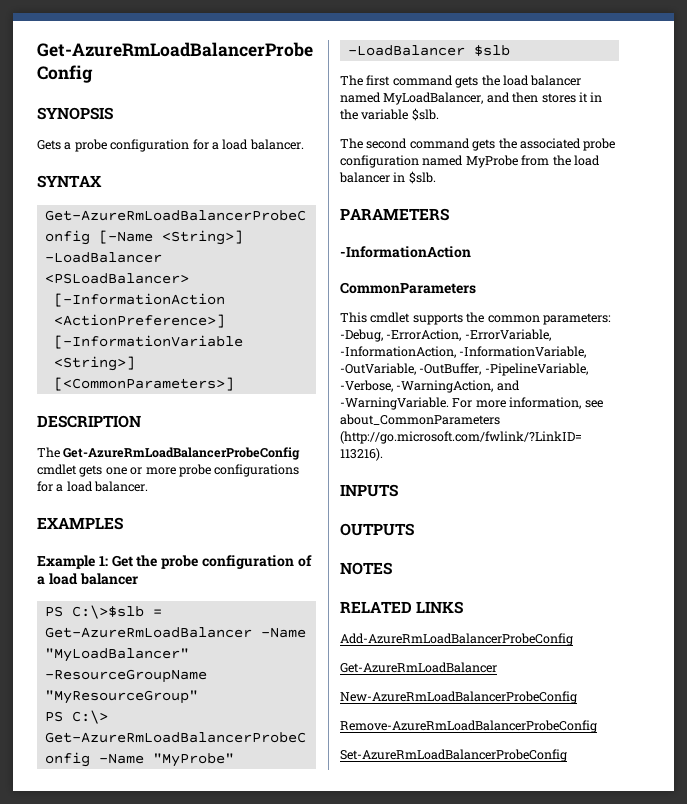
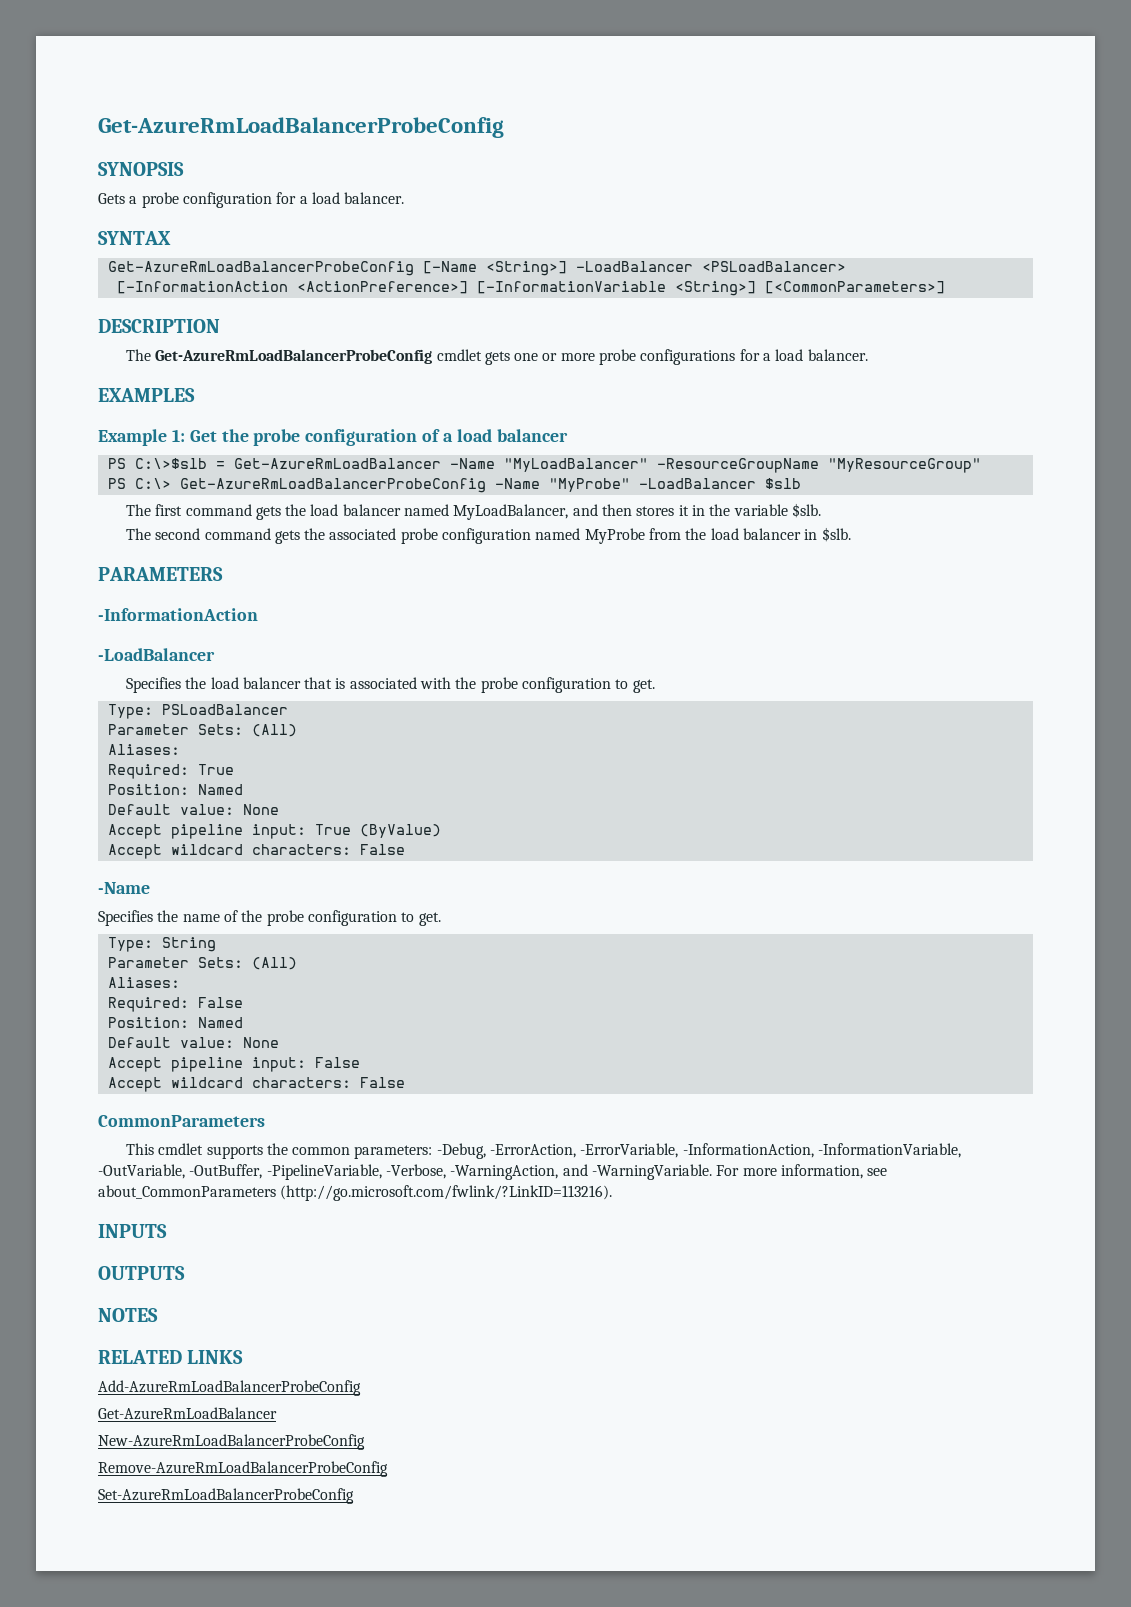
(471, 252) none -> [98,648,215,661] [125,677,655,693] [107,704,288,719] [107,724,297,737] [107,744,180,755] [107,764,234,779] [107,784,243,795] [107,804,279,815] [107,824,441,839] [107,844,405,859] [98,882,150,894] [98,910,441,926] [107,937,216,952] [107,957,297,970] [107,977,180,988] [107,997,243,1012] [107,1017,243,1028] [107,1037,279,1048] [107,1057,360,1072] [107,1077,405,1092] // -LoadBalancer // Specifies the load balancer that is associated with the probe configuration to get. // Type: PSLoadBalancer // Parameter Sets: (All) // Aliases: // Required: True // Position: Named // Default value: None // Accept pipeline input: True (ByValue) // Accept wildcard characters: False // -Name // Specifies the name of the probe configuration to get. // Type: String // Parameter Sets: (All) // Aliases: // Required: False // Position: Named // Default value: None // Accept pipeline input: False // Accept wildcard characters: False

